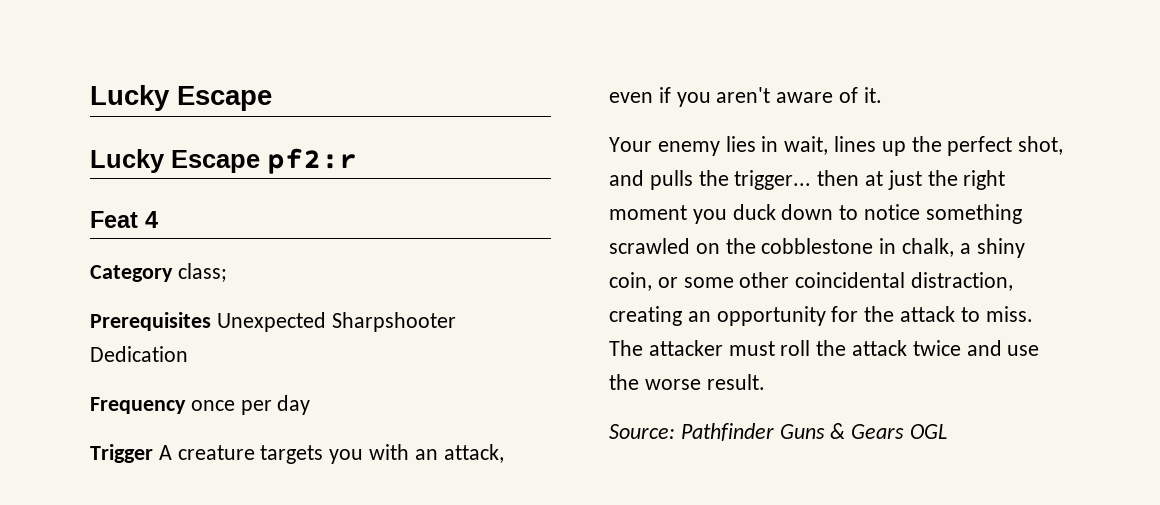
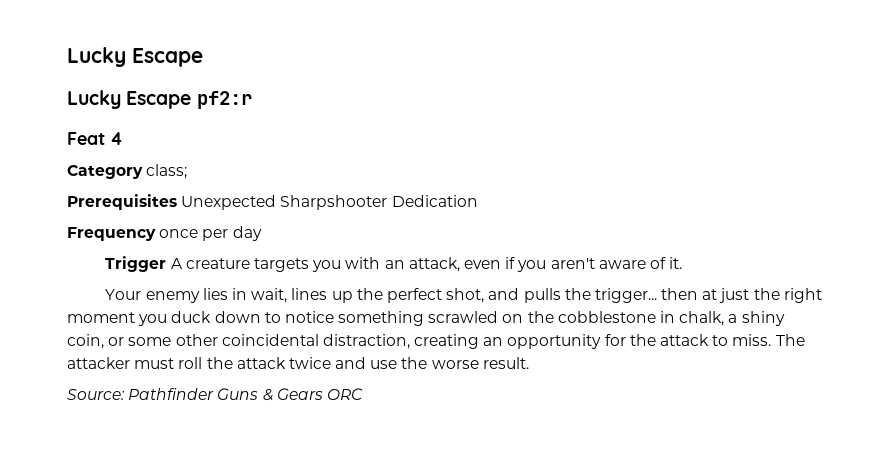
[910,424,948,439] OGL -> [326,388,363,400] ORC

